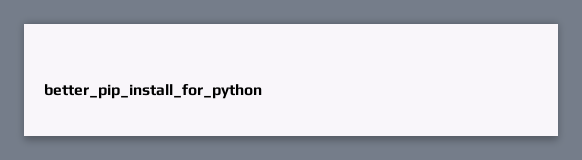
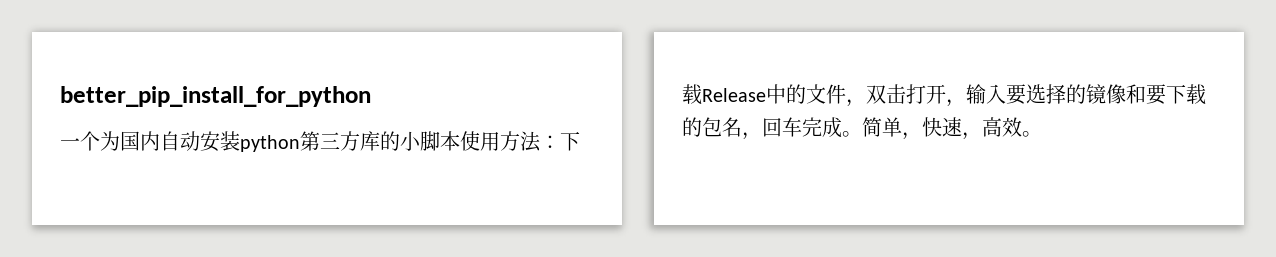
(262, 91) none -> [60,131,580,152] [682,84,1206,107] [682,117,1042,140] // 一个为国内自动安装python第三方库的小脚本使用方法：下载Release中的文件，双击打开，输入要选择的镜像和要下载的包名，回车完成。简单，快速，高效。

